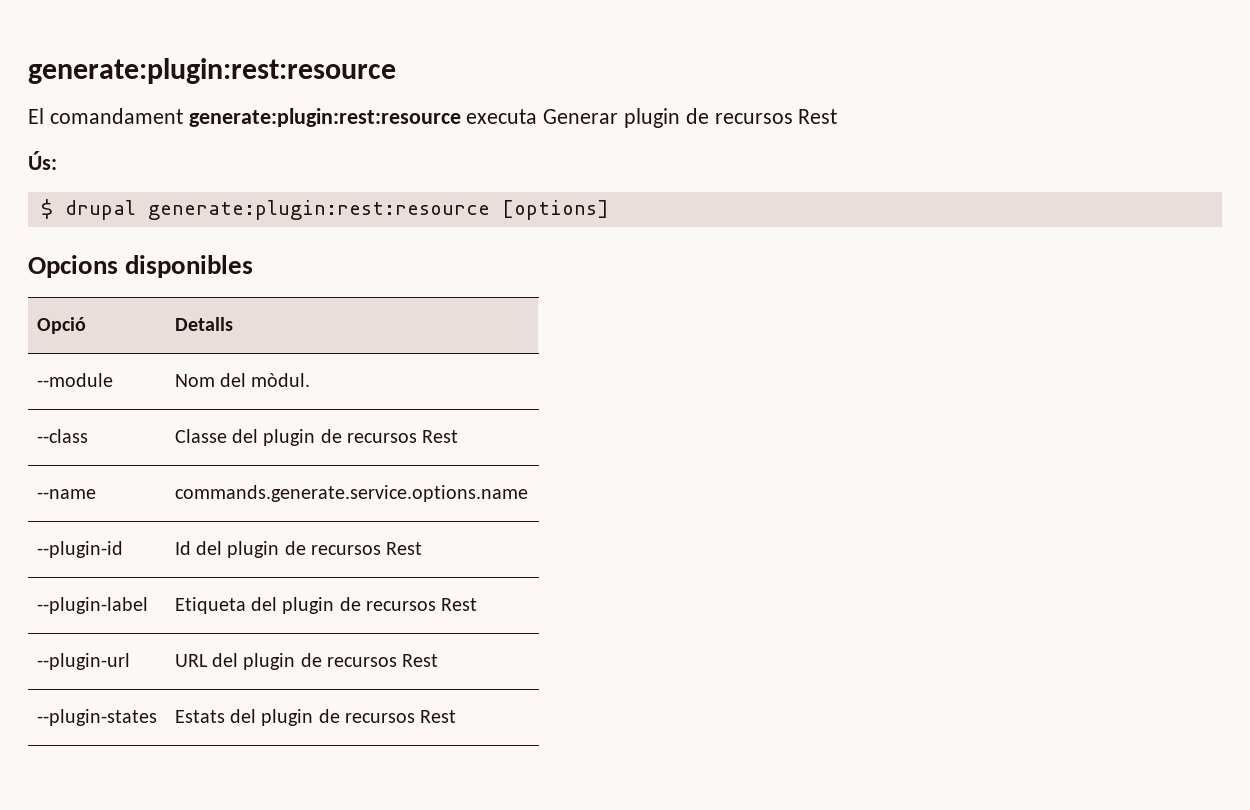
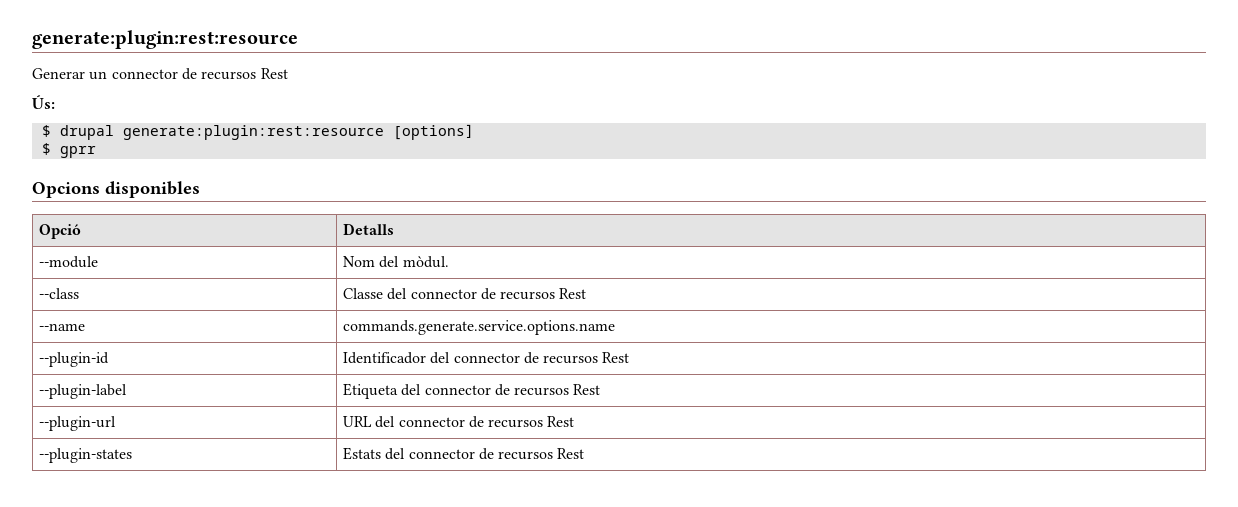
[28,108,681,128] El comandament generate:plugin:rest:resource executa Generar plugin -> [32,68,178,80] Generar un connector
(609, 210) none -> [41,143,96,158] // $ gprr
[263,429,316,446] plugin -> [410,289,477,299] connector
[174,541,280,558] Id del plugin -> [342,352,520,364] Identificador del connector
[282,597,335,614] plugin -> [424,385,491,395] connector
[243,653,296,670] plugin -> [398,417,465,427] connector
[261,709,314,726] plugin -> [408,449,475,459] connector

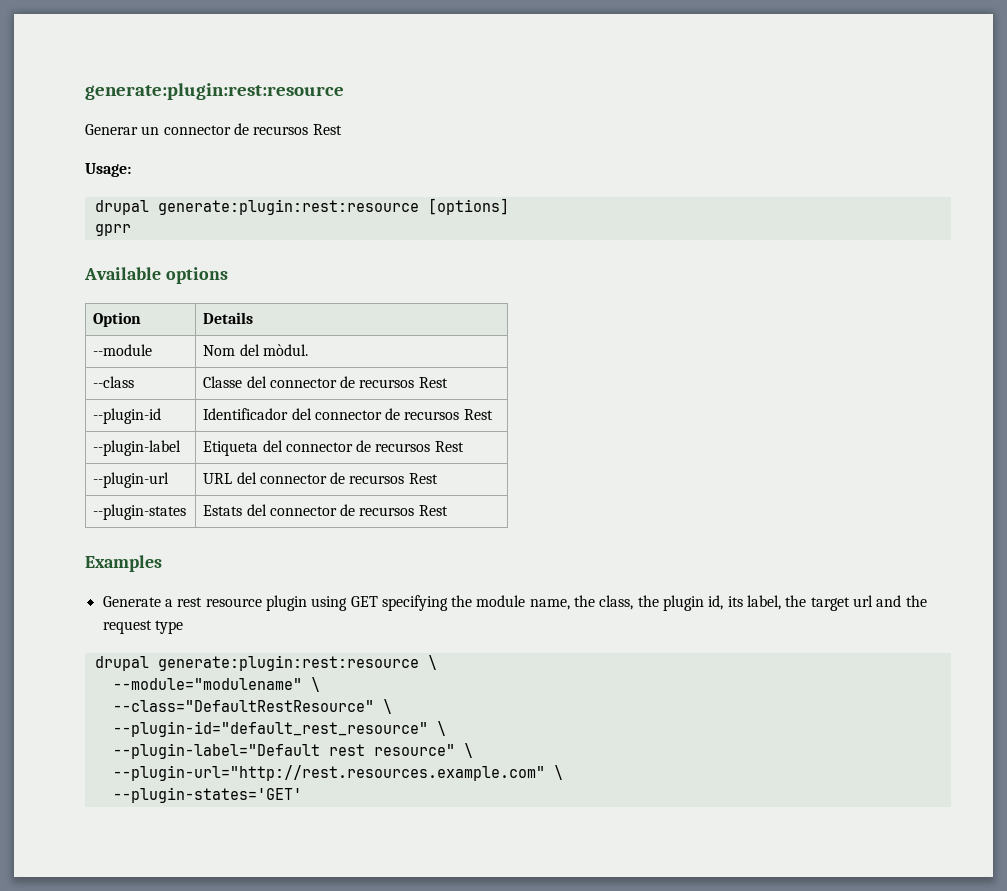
[32,95,55,109] [41,125,51,137] Ús: // $ -> [85,163,131,177] Usage: //
[41,143,51,155] $ -> (509, 206) none
[32,181,200,198] [38,224,81,239] [342,223,394,235] Opcions disponibles // Opció | Detalls -> [84,267,228,284] [93,312,142,327] [203,312,254,324] Available options // Option | Details
[38,323,85,331] [342,320,615,335] // --name | commands.generate.service.options.name -> (448, 382) none
(585, 453) none -> [85,555,162,572] [102,595,927,611] [102,620,183,634] [94,655,437,671] [112,677,320,692] [112,699,392,714] [112,721,446,737] [112,743,473,759] [112,765,563,781] [112,787,302,803] // Examples // Generate a rest resource plugin using GET specifying the module name, the class, the plugin id, its label, the target url and the request type // drupal generate:plugin:rest:resource \ // --module="modulename" \ // --class="DefaultRestResource" \ // --plugin-id="default_rest_resource" \ // --plugin-label="Default rest resource" \ // --plugin-url="http://rest.resources.example.com" \ // --plugin-states='GET'

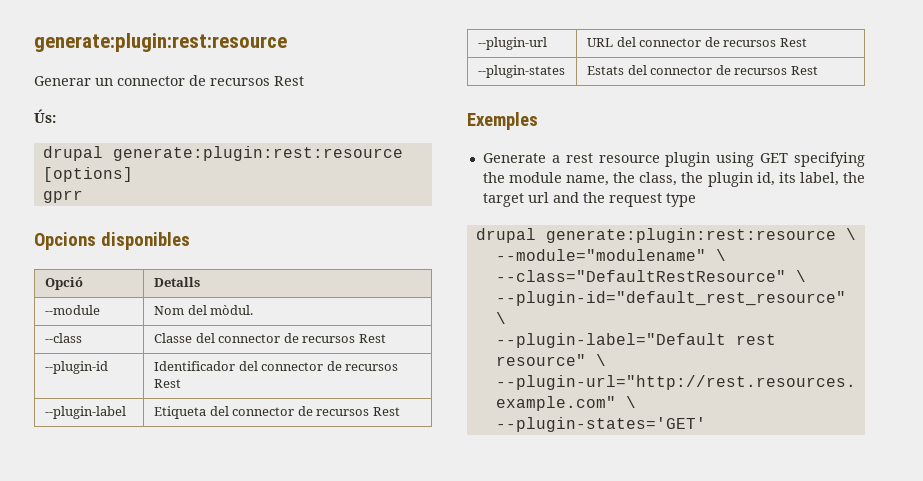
[85,163,131,177] Usage: -> [34,109,56,123] Ús:
[84,267,228,284] [93,312,142,327] [203,312,254,324] Available options // Option | Details -> [34,232,190,250] [44,277,83,290] [153,277,200,287] Opcions disponibles // Opció | Detalls
[85,555,162,572] Examples -> [467,112,538,130] Exemples

